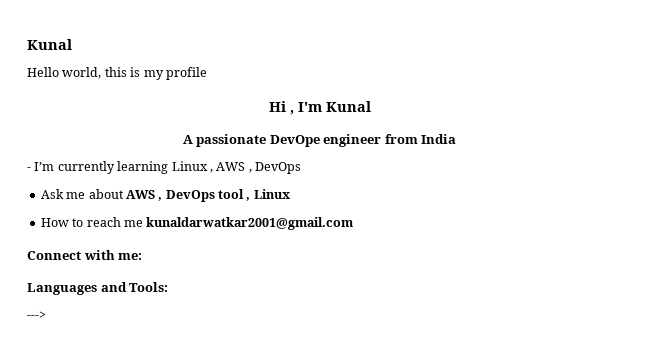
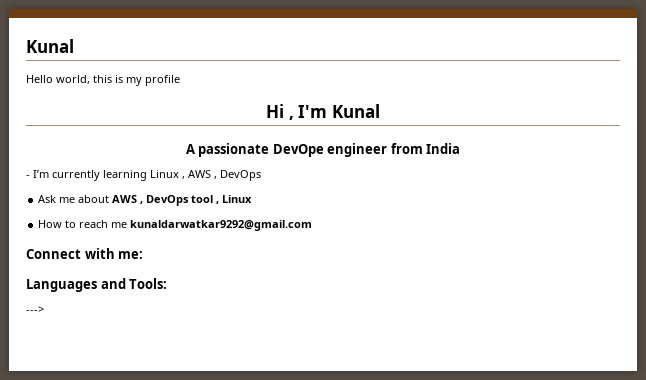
[146,217,354,230] kunaldarwatkar2001@gmail.com -> [130,220,313,231] kunaldarwatkar9292@gmail.com

